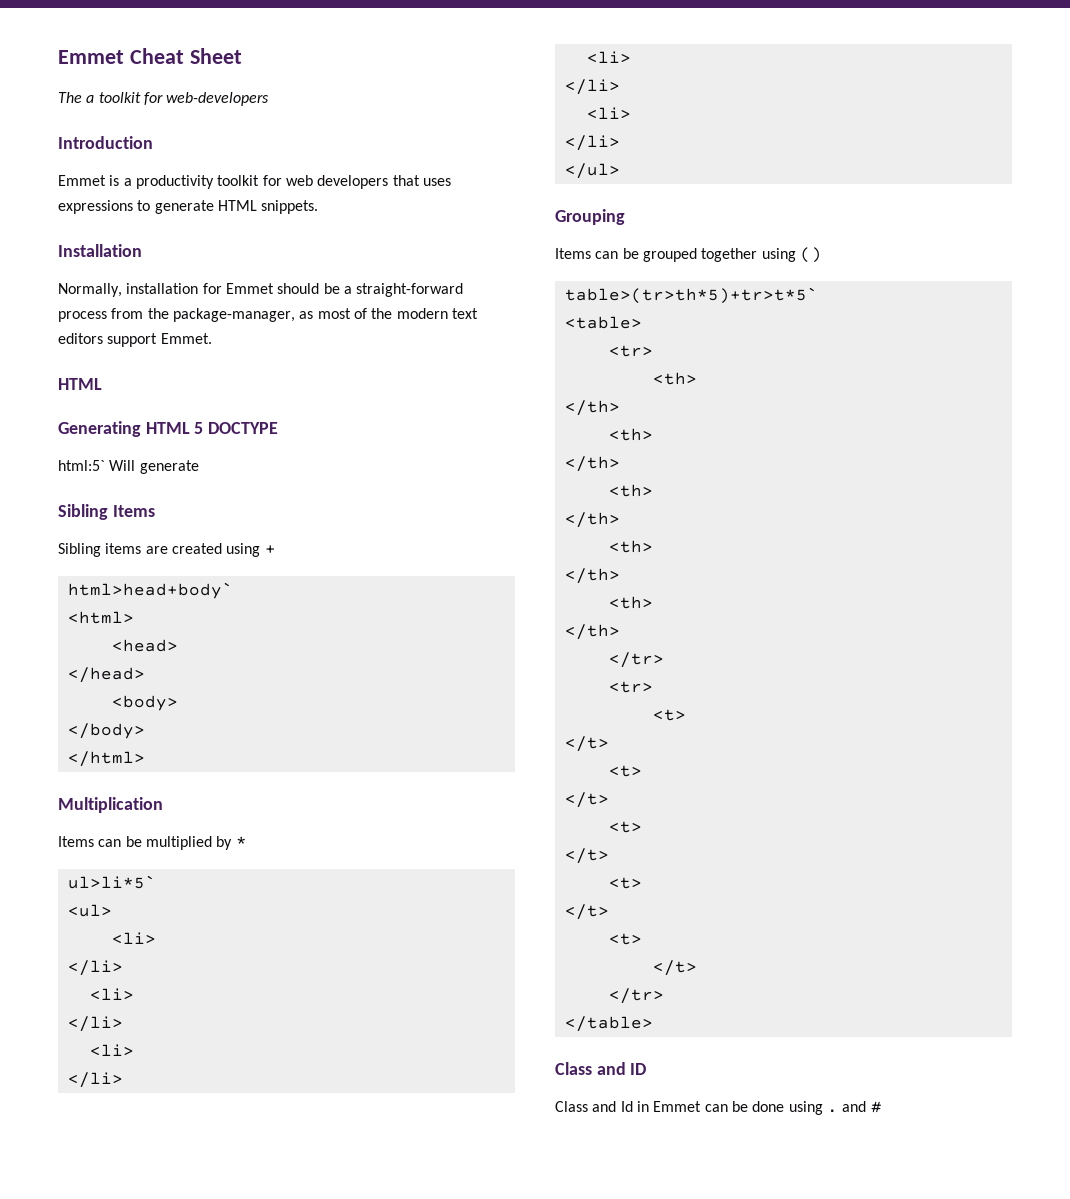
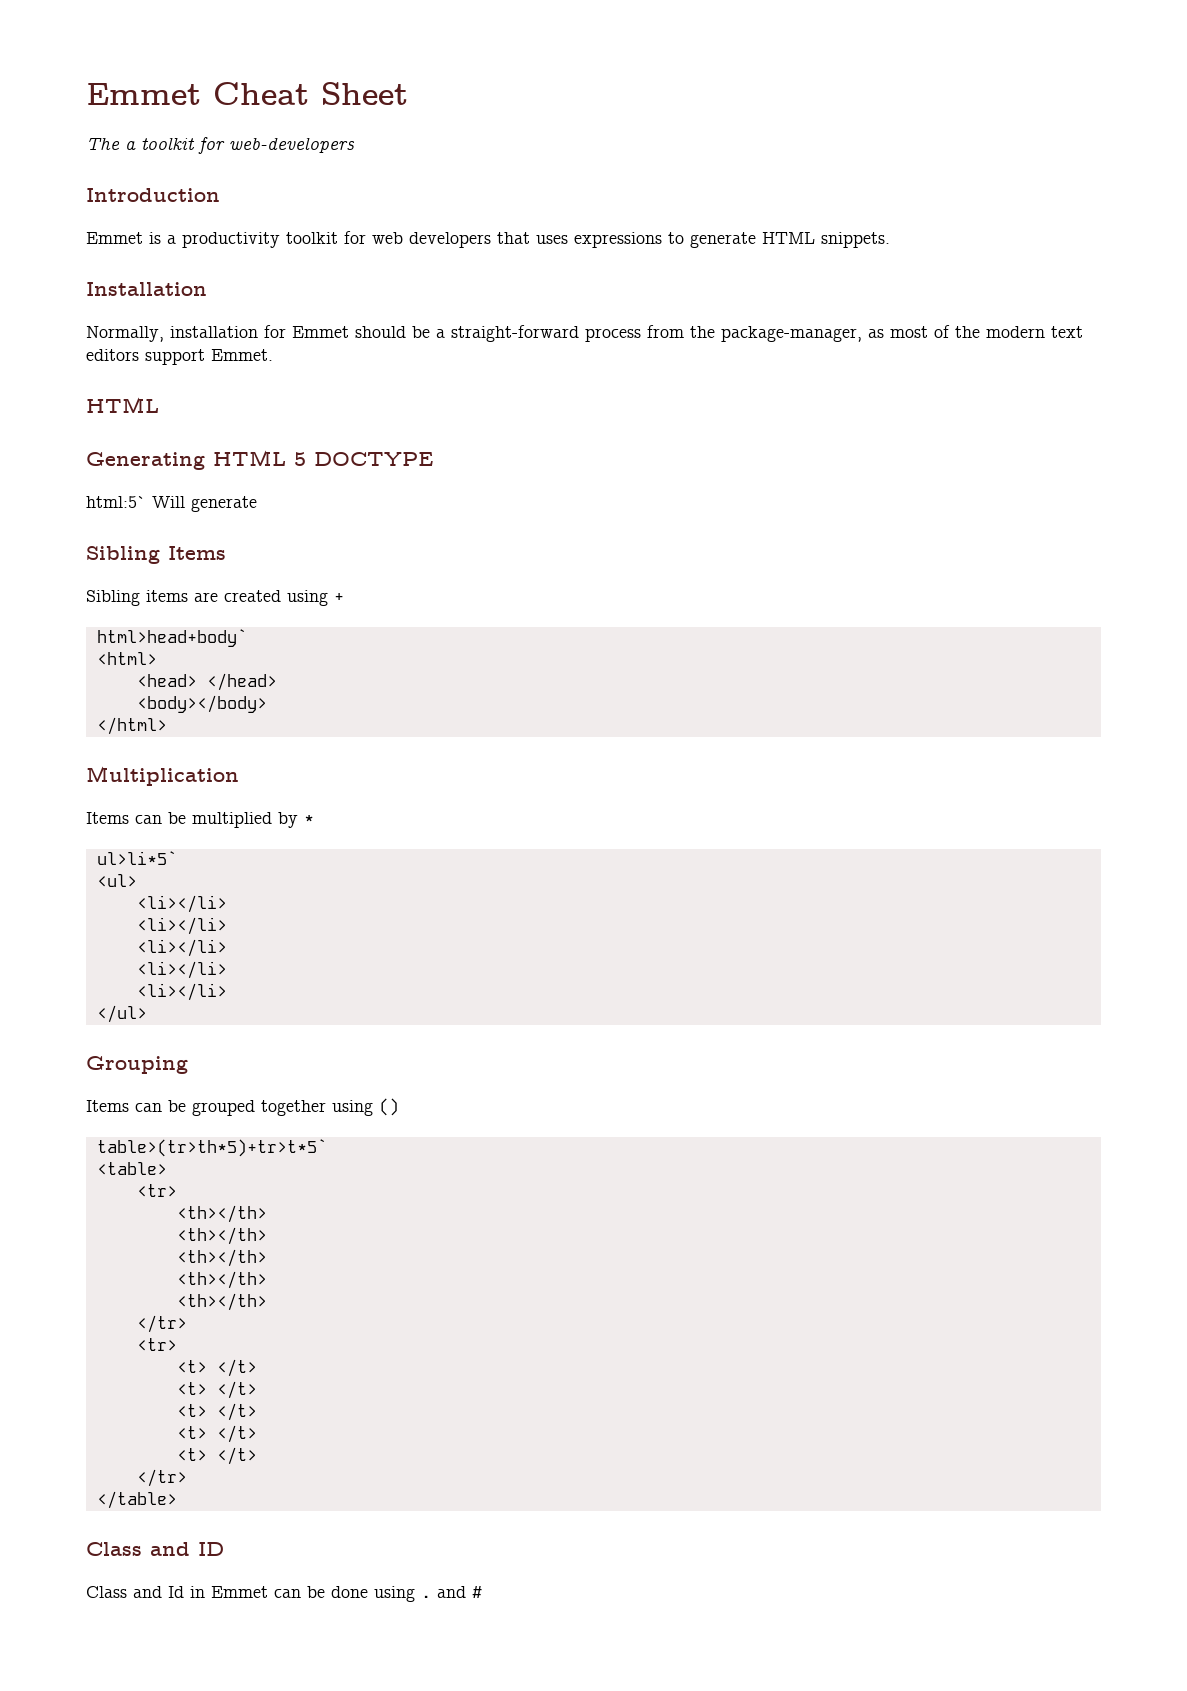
(178, 645) // -> (197, 680) none
[111,695,178,711] [67,723,145,739] <body> // </body> -> [136,695,267,713] <body></body>
[111,932,156,944] [67,960,123,976] [89,988,134,1000] [67,1016,123,1032] [89,1044,134,1056] [67,1072,123,1088] [586,51,631,63] [564,79,620,95] [586,107,631,119] [564,135,620,151] <li> // </li> // <li> // </li> // <li> // </li> // <li> // </li> // <li> // </li> -> [136,895,227,913] [136,917,227,935] [136,939,227,957] [136,961,227,979] [136,983,227,1001] <li></li> // <li></li> // <li></li> // <li></li> // <li></li>
[652,372,697,385] [564,400,620,416] [608,428,653,441] [564,456,620,472] [608,484,653,497] [564,512,620,528] [608,540,653,553] [564,568,620,584] [608,596,653,609] [564,624,620,640] <th> // </th> // <th> // </th> // <th> // </th> // <th> // </th> // <th> // </th> -> [176,1205,267,1223] [176,1227,267,1245] [176,1249,267,1267] [176,1271,267,1289] [176,1293,267,1311] <th></th> // <th></th> // <th></th> // <th></th> // <th></th>
[564,736,609,752] [608,765,642,777] [564,792,609,808] [608,821,642,833] [564,848,609,864] [608,877,642,889] [564,904,609,920] [608,933,642,945] // </t> // <t> // </t> // <t> // </t> // <t> // </t> // <t> // -> [216,1359,257,1377] [176,1381,257,1399] [176,1403,257,1421] [176,1425,257,1443] [176,1448,207,1461] </t> // <t> </t> // <t> </t> // <t> </t> // <t>

